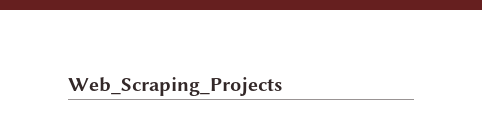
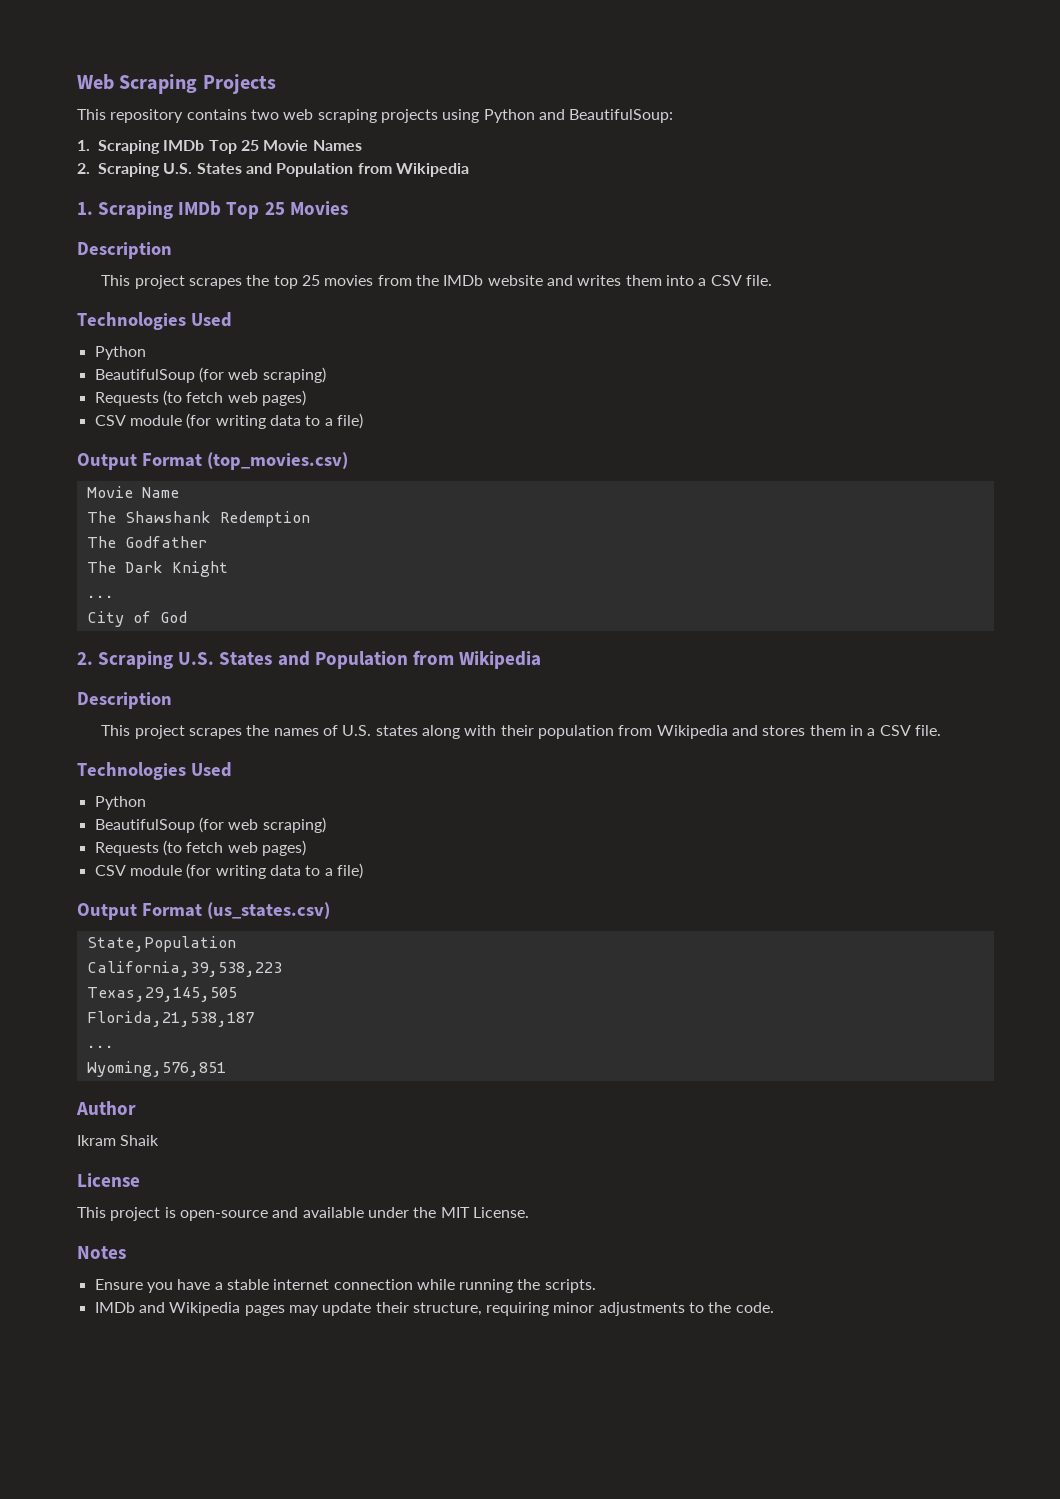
[68,77,282,96] Web_Scraping_Projects -> [77,74,276,94] [77,109,674,123] [77,140,362,154] [77,163,469,177] [77,201,348,219] [77,242,172,259] [101,275,772,289] [77,312,232,330] [94,346,146,360] [94,367,326,383] [94,390,306,406] [94,413,363,429] [77,452,348,470] [86,486,179,498] [86,511,310,527] [86,536,207,548] [86,561,228,577] [86,595,114,598] [86,611,187,627] [77,650,541,669] [77,692,172,709] [101,725,941,739] [77,762,232,780] [94,796,146,810] [94,817,326,833] [94,840,306,856] [94,863,363,879] [77,902,330,920] [86,936,236,952] [86,961,282,977] [86,987,237,1002] [86,1011,254,1027] [86,1045,114,1048] [86,1061,226,1077] [76,1101,136,1115] [77,1135,160,1146] [77,1173,140,1187] [77,1207,529,1221] [77,1246,126,1259] [94,1279,596,1293] [94,1302,774,1316] Web Scraping Projects // This repository contains two web scraping projects using Python and BeautifulSoup: // 1. Scraping IMDb Top 25 Movie Names // 2. Scraping U.S. States and Population from Wikipedia // 1. Scraping IMDb Top 25 Movies // Description // This project scrapes the top 25 movies from the IMDb website and writes them into a CSV file. // Technologies Used // Python // BeautifulSoup (for web scraping) // Requests (to fetch web pages) // CSV module (for writing data to a file) // Output Format (top_movies.csv) // Movie Name // The Shawshank Redemption // The Godfather // The Dark Knight // ... // City of God // 2. Scraping U.S. States and Population from Wikipedia // Description // This project scrapes the names of U.S. states along with their population from Wikipedia and stores them in a CSV file. // Technologies Used // Python // BeautifulSoup (for web scraping) // Requests (to fetch web pages) // CSV module (for writing data to a file) // Output Format (us_states.csv) // State,Population // California,39,538,223 // Texas,29,145,505 // Florida,21,538,187 // ... // Wyoming,576,851 // Author // Ikram Shaik // License // This project is open-source and available under the MIT License. // Notes // Ensure you have a stable internet connection while running the scripts. // IMDb and Wikipedia pages may update their structure, requiring minor adjustments to the code.

